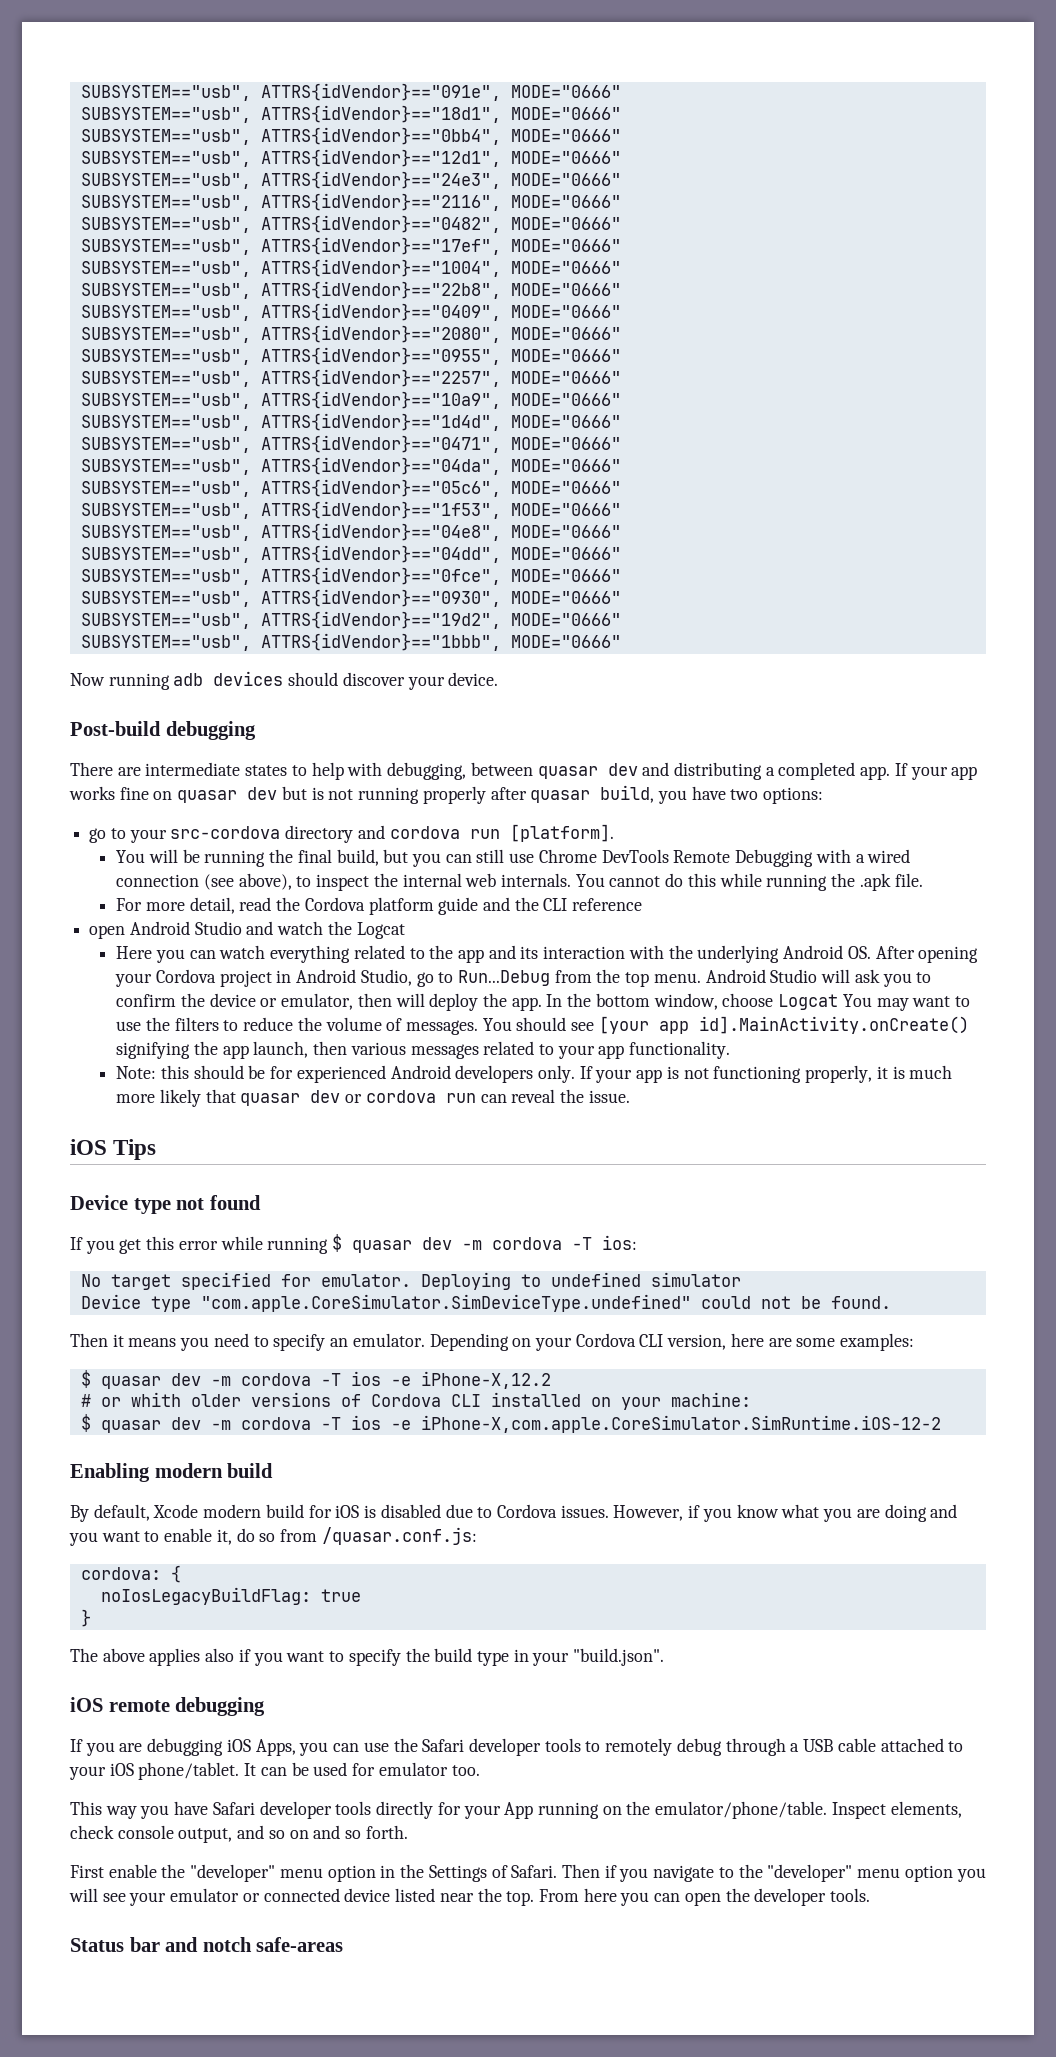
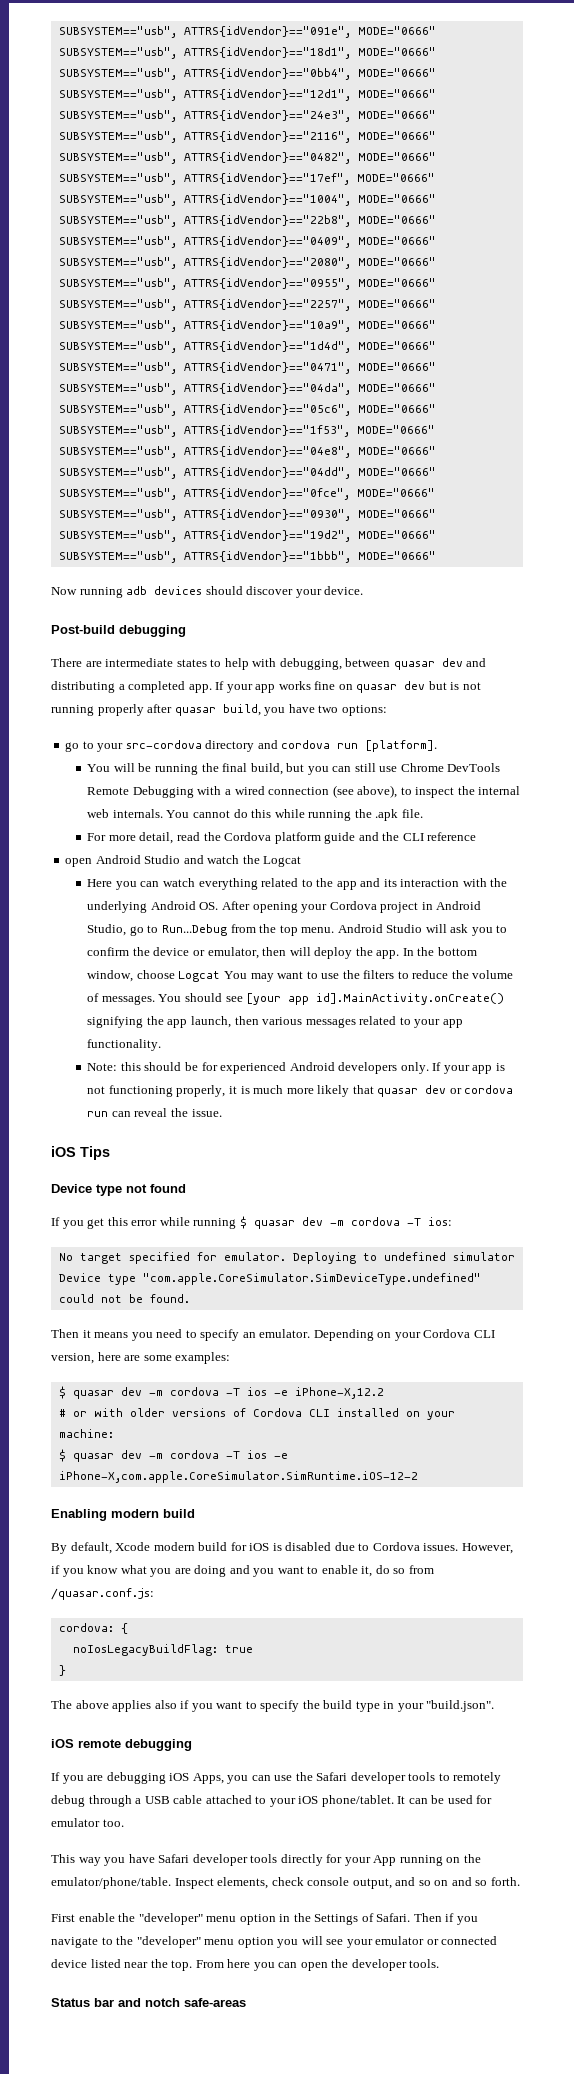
[130,1392,181,1407] whith -> [93,1408,123,1417] with

